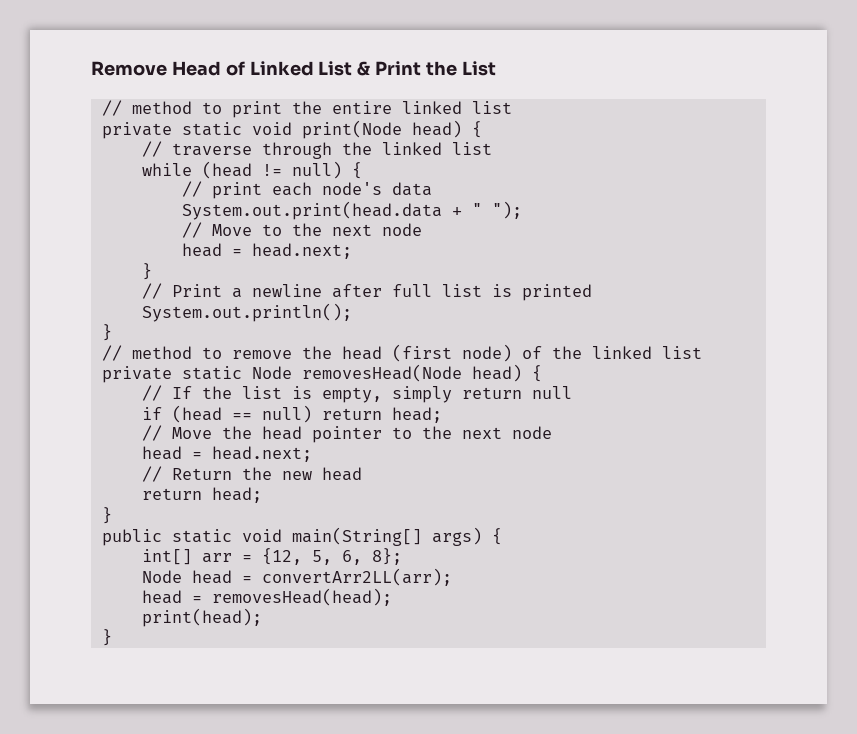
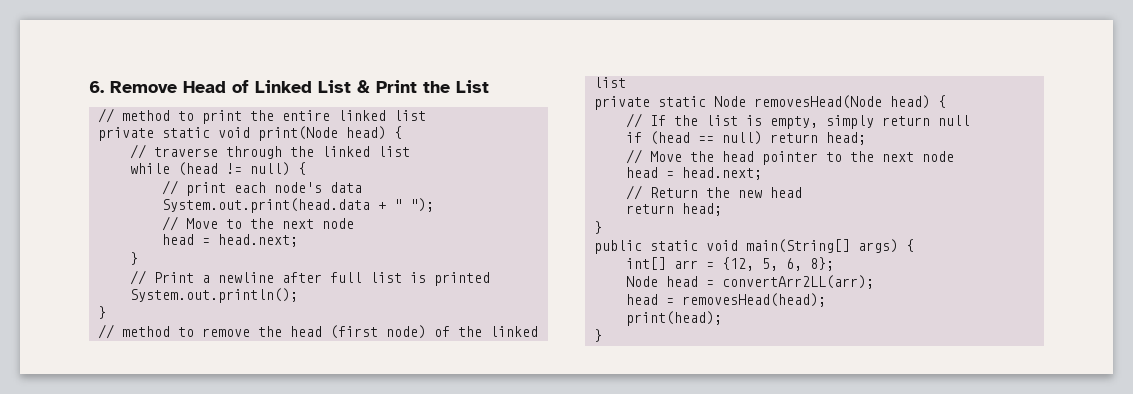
(91, 68) none -> [89,81,104,93] 6.

